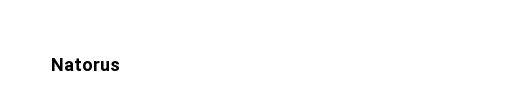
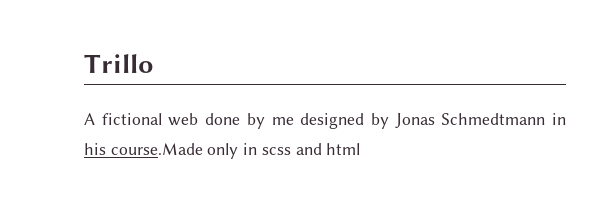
[51,58,120,71] Natorus -> [84,54,154,73] [84,113,566,129] [84,143,361,159] Trillo // A fictional web done by me designed by Jonas Schmedtmann in his course.Made only in scss and html

